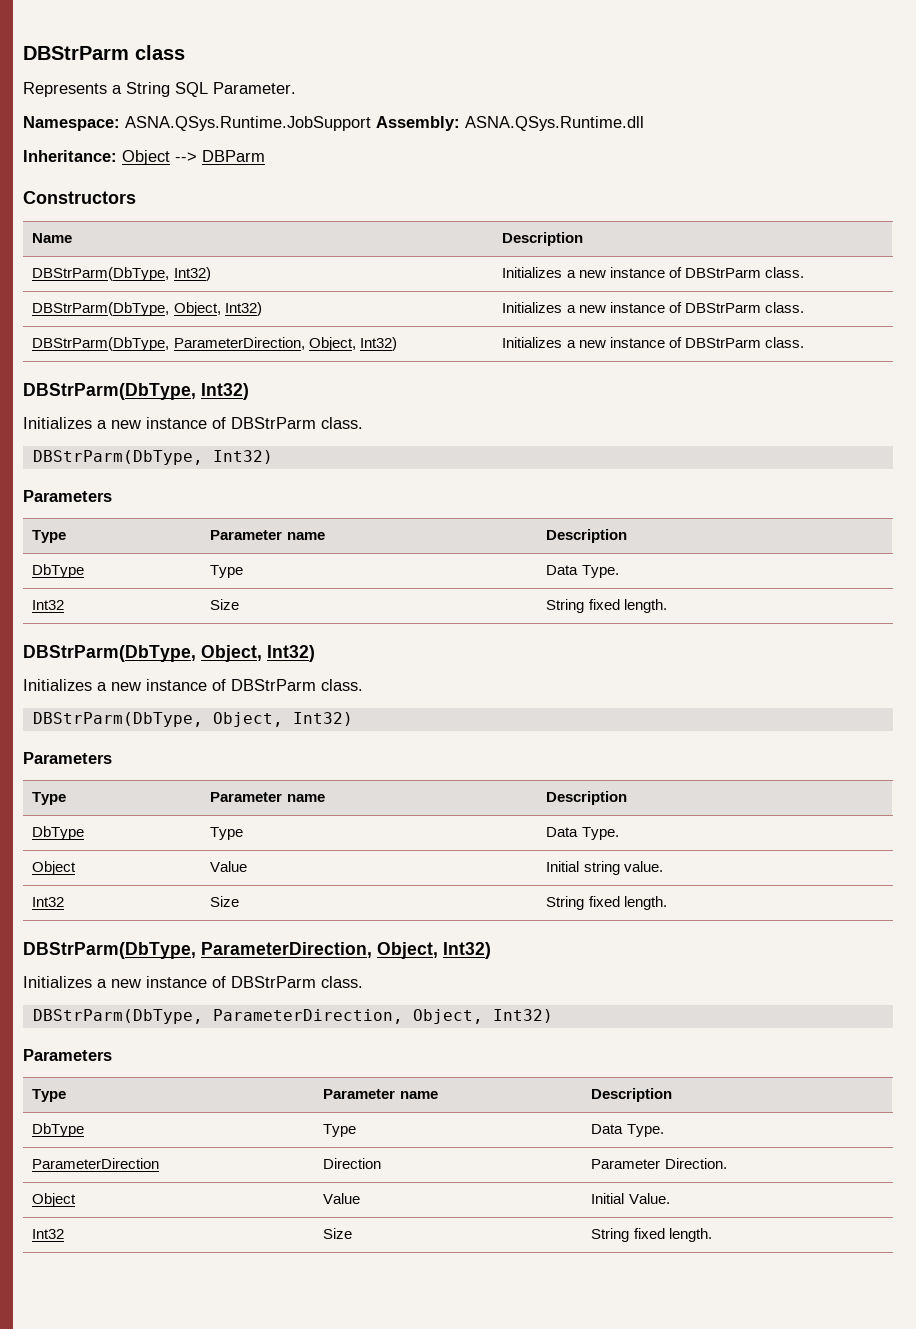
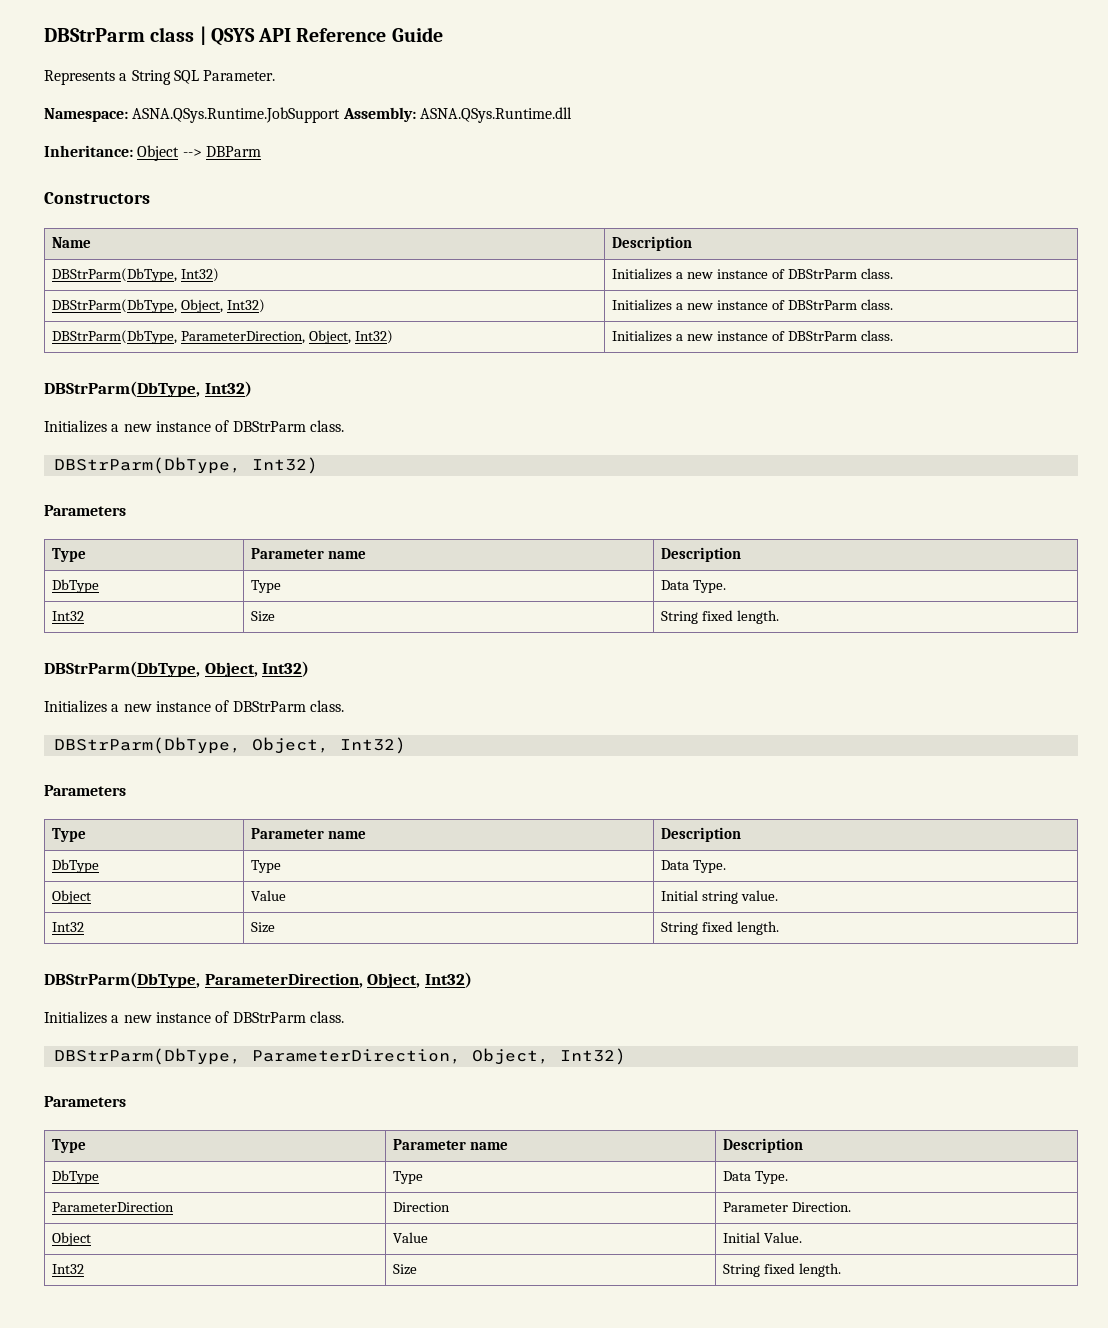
(185, 52) none -> [199,26,443,46] | QSYS API Reference Guide

